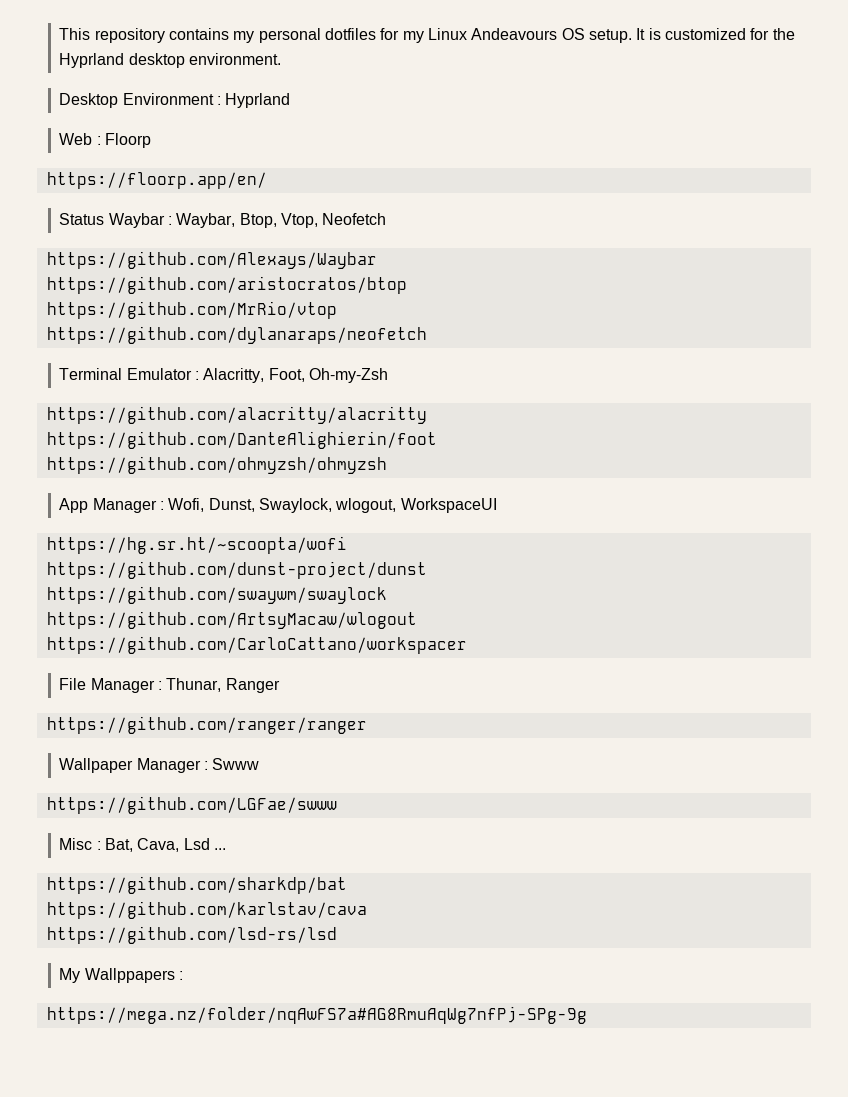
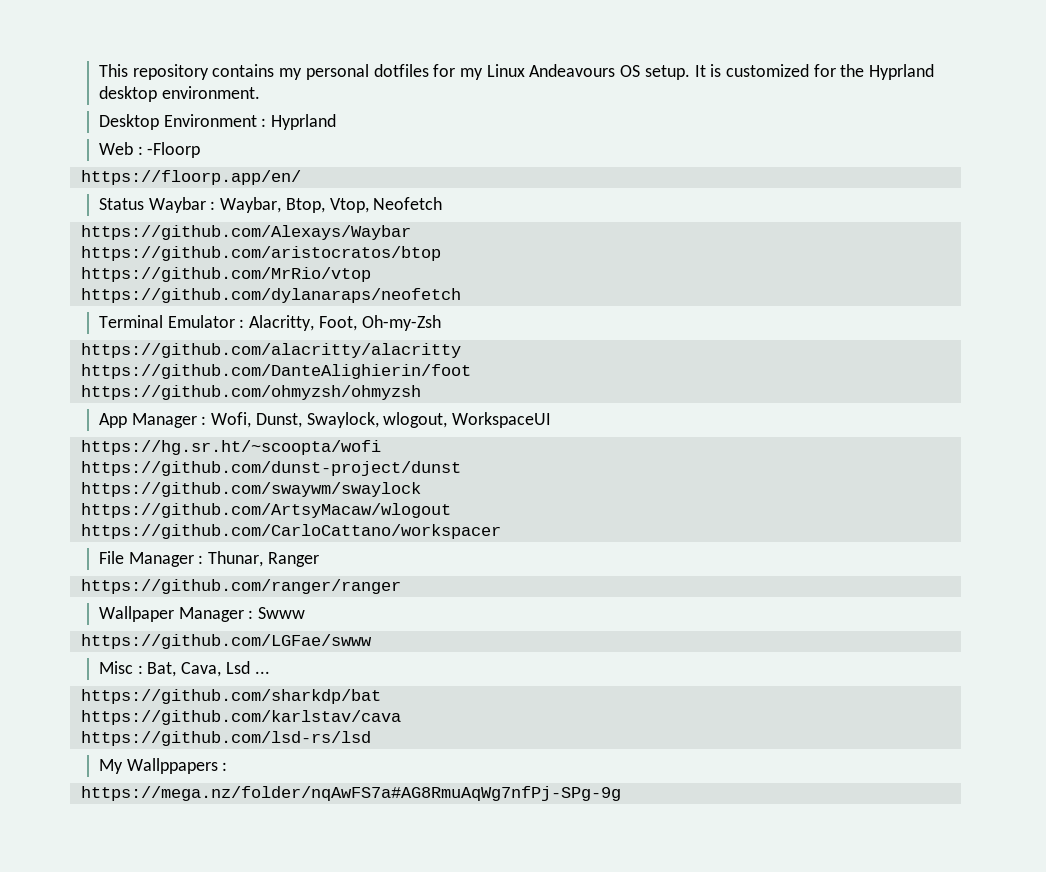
[105,133,152,148] Floorp -> [147,142,201,158] -Floorp

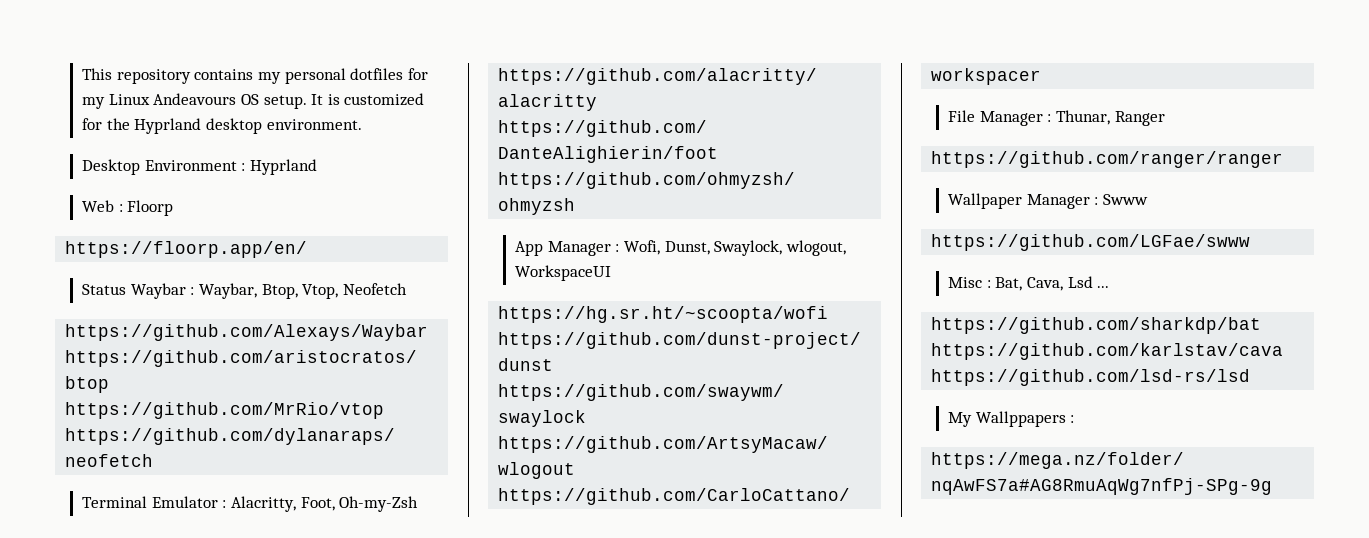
[147,142,201,158] -Floorp -> [127,200,174,216] Floorp

